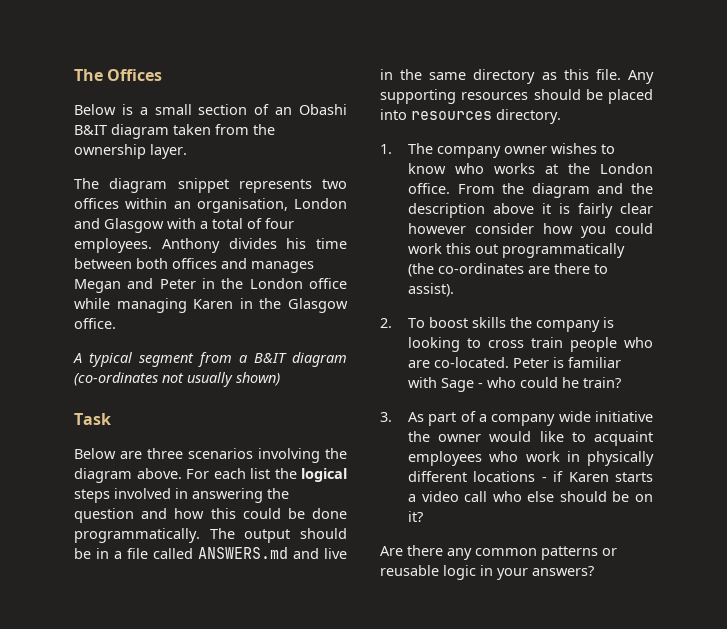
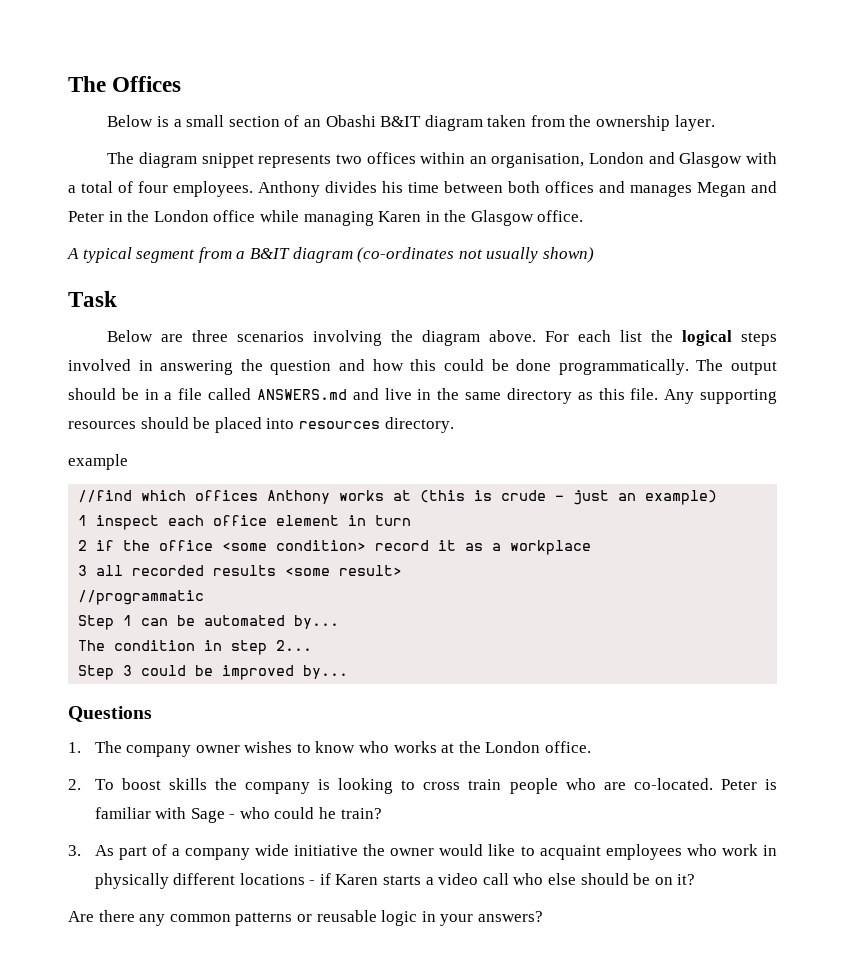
(561, 116) none -> [68,454,128,470] [78,490,718,505] [78,515,412,530] [78,540,592,555] [78,565,403,576] [78,590,205,605] [78,615,340,630] [78,640,313,655] [78,665,349,680] [68,706,152,722] // example // //find which offices Anthony works at (this is crude - just an example) // 1 inspect each office element in turn // 2 if the office <some condition> record it as a workplace // 3 all recorded results <some result> // //programmatic // Step 1 can be automated by... // The condition in step 2... // Step 3 could be improved by... // Questions
[457,183,653,198] [408,203,653,218] [408,223,653,238] [408,243,626,258] [408,263,609,277] [408,283,455,297] From the diagram and the description above it is fairly clear however consider how you could work this out programmatically (the co-ordinates are there to assist). -> (592, 747) none

